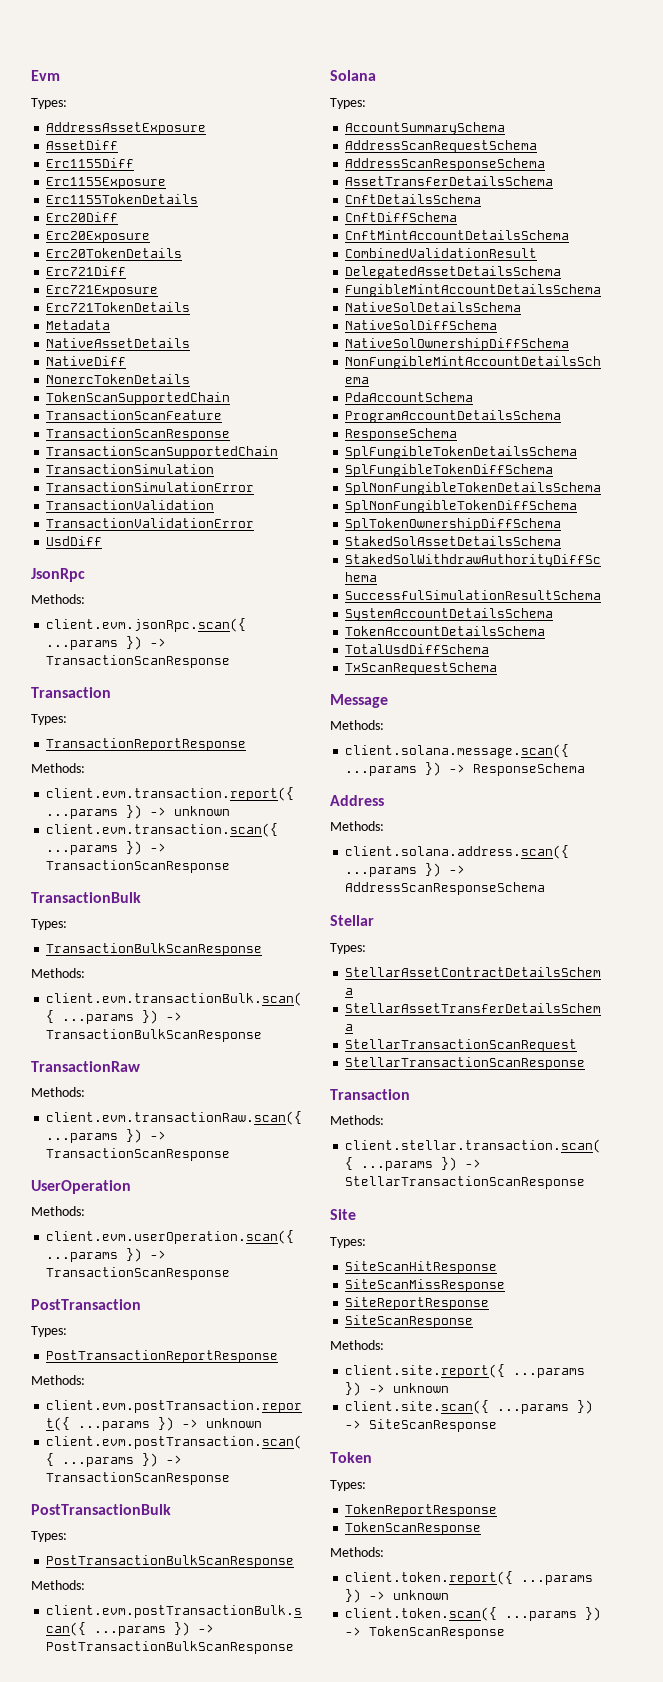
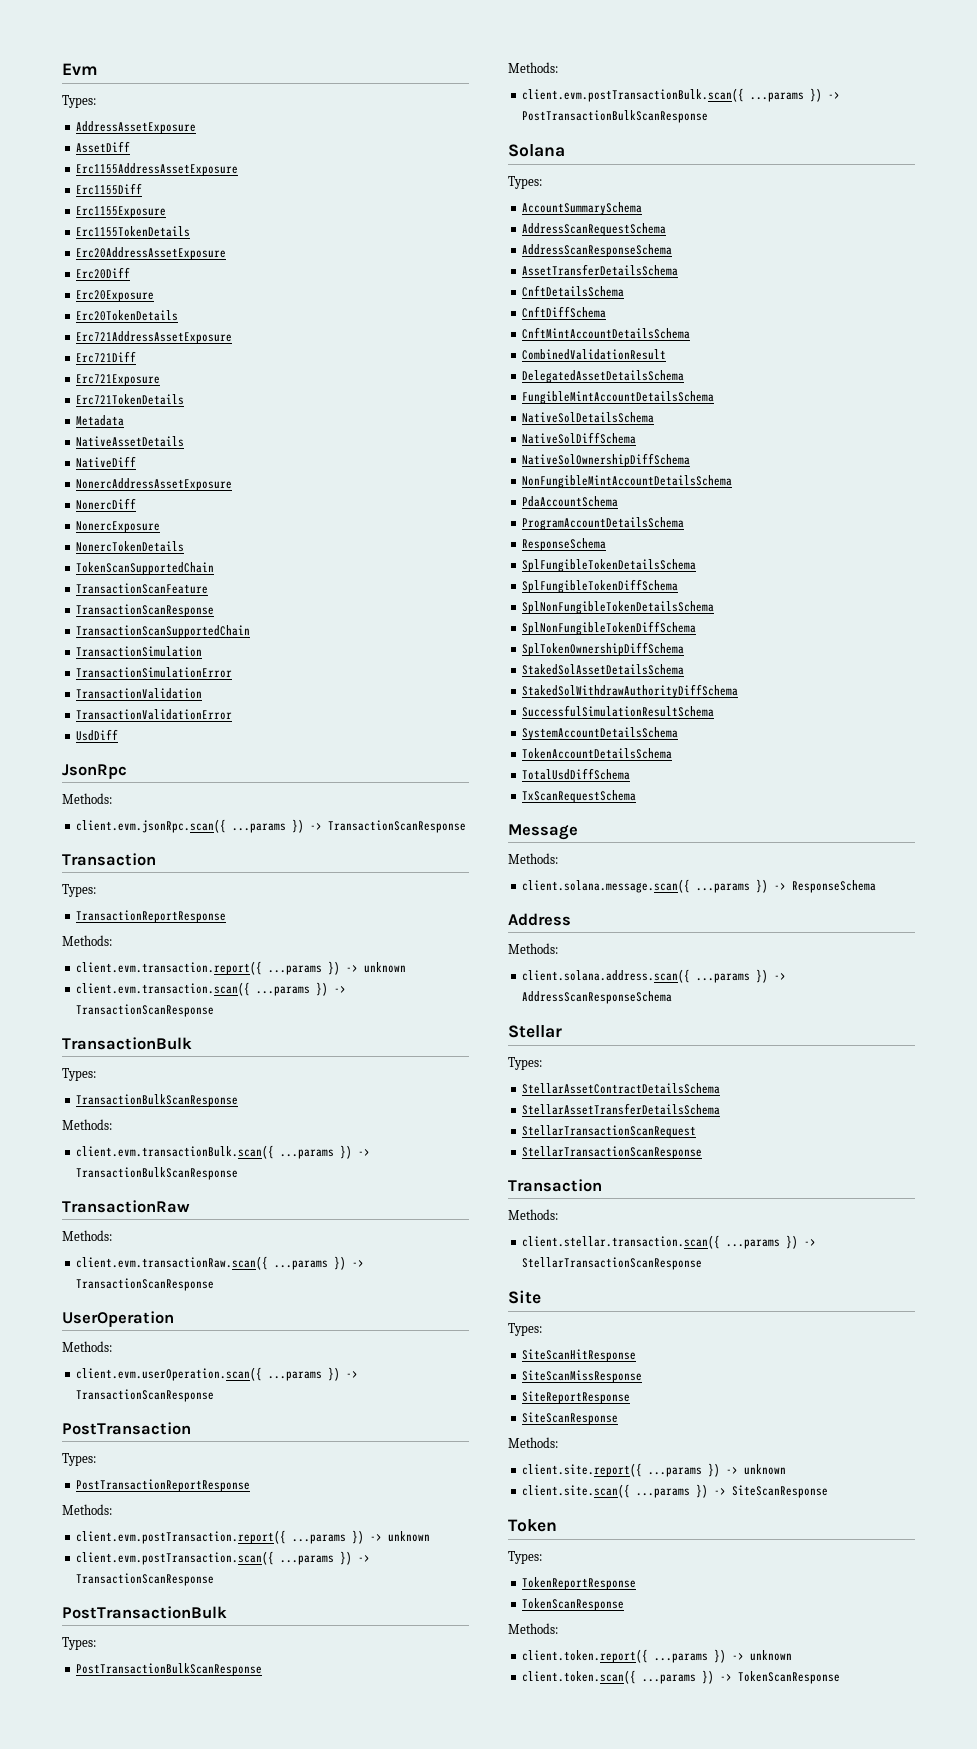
(119, 145) none -> [76,163,239,176] // Erc1155AddressAssetExposure
(199, 199) none -> [76,247,227,260] // Erc20AddressAssetExposure
(183, 253) none -> [76,331,233,344] // Erc721AddressAssetExposure
(127, 361) none -> [76,478,233,491] [76,498,137,510] [76,521,161,533] // NonercAddressAssetExposure // NonercDiff // NonercExposure

